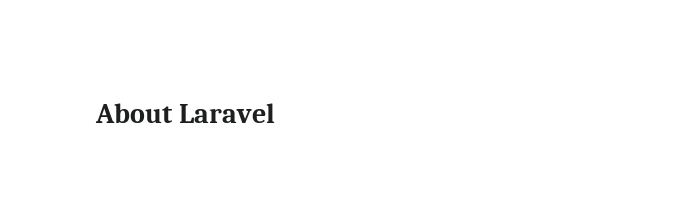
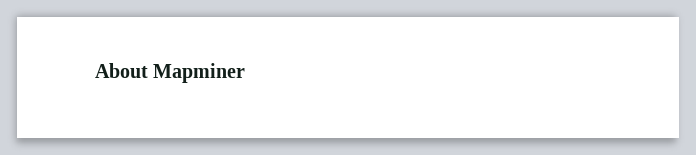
[179,103,276,123] Laravel -> [153,63,246,83] Mapminer

